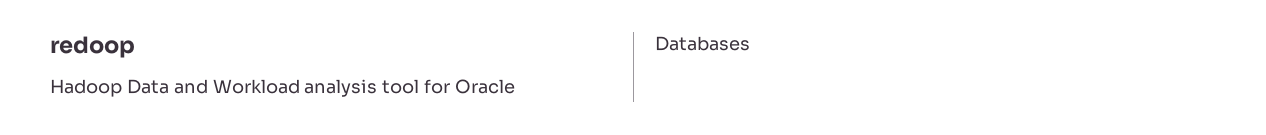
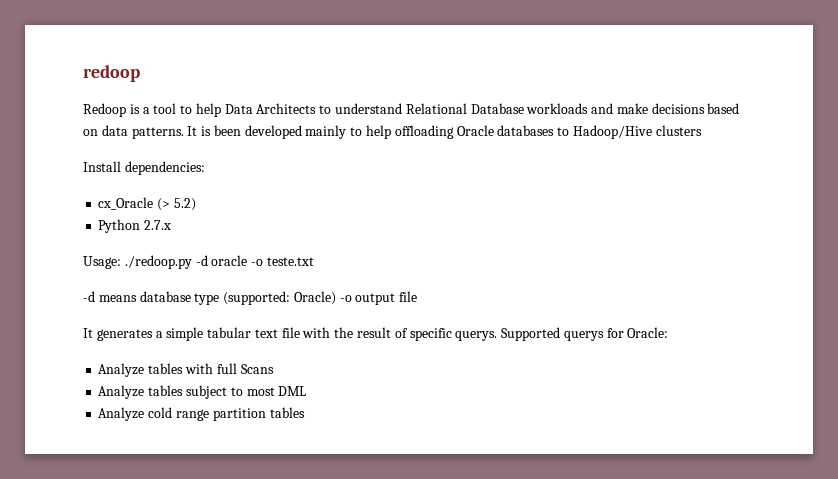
[50,79,516,97] [655,36,750,51] Hadoop Data and Workload analysis tool for Oracle Databases -> [83,103,740,117] [83,125,702,139] [83,161,205,175] [98,197,196,211] [98,219,172,233] [83,255,314,269] [83,291,418,305] [83,327,669,341] [98,363,274,377] [98,385,307,399] [98,407,305,421] Redoop is a tool to help Data Architects to understand Relational Database workloads and make decisions based on data patterns. It is been developed mainly to help offloading Oracle databases to Hadoop/Hive clusters // Install dependencies: // cx_Oracle (> 5.2) // Python 2.7.x // Usage: ./redoop.py -d oracle -o teste.txt // -d means database type (supported: Oracle) -o output file // It generates a simple tabular text file with the result of specific querys. Supported querys for Oracle: // Analyze tables with full Scans // Analyze tables subject to most DML // Analyze cold range partition tables

